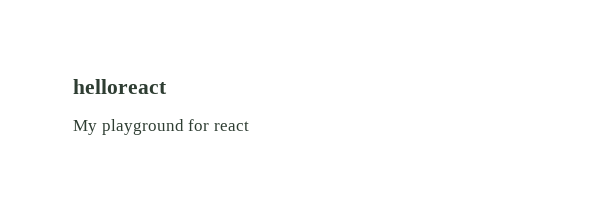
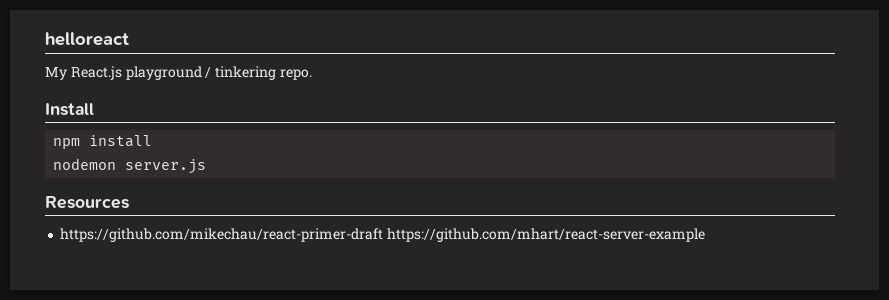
[101,119,249,135] playground for react -> [70,66,312,80] [45,103,94,116] [53,135,153,149] [53,158,207,174] [45,196,129,209] [60,228,706,242] React.js playground / tinkering repo. // Install // npm install // nodemon server.js // Resources // https://github.com/mikechau/react-primer-draft https://github.com/mhart/react-server-example

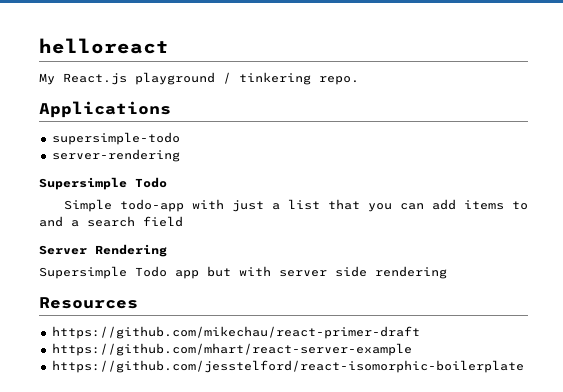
[45,103,94,116] [53,135,153,149] [53,158,207,174] Install // npm install // nodemon server.js -> [39,101,171,118] [51,132,180,145] [51,149,180,162] [39,177,167,190] [63,199,528,212] [39,216,183,227] [39,244,167,257] [39,266,447,279] Applications // supersimple-todo // server-rendering // Supersimple Todo // Simple todo-app with just a list that you can add items to and a search field // Server Rendering // Supersimple Todo app but with server side rendering
(384, 235) none -> (420, 332) //
(706, 235) none -> [51,360,524,373] // https://github.com/jesstelford/react-isomorphic-boilerplate

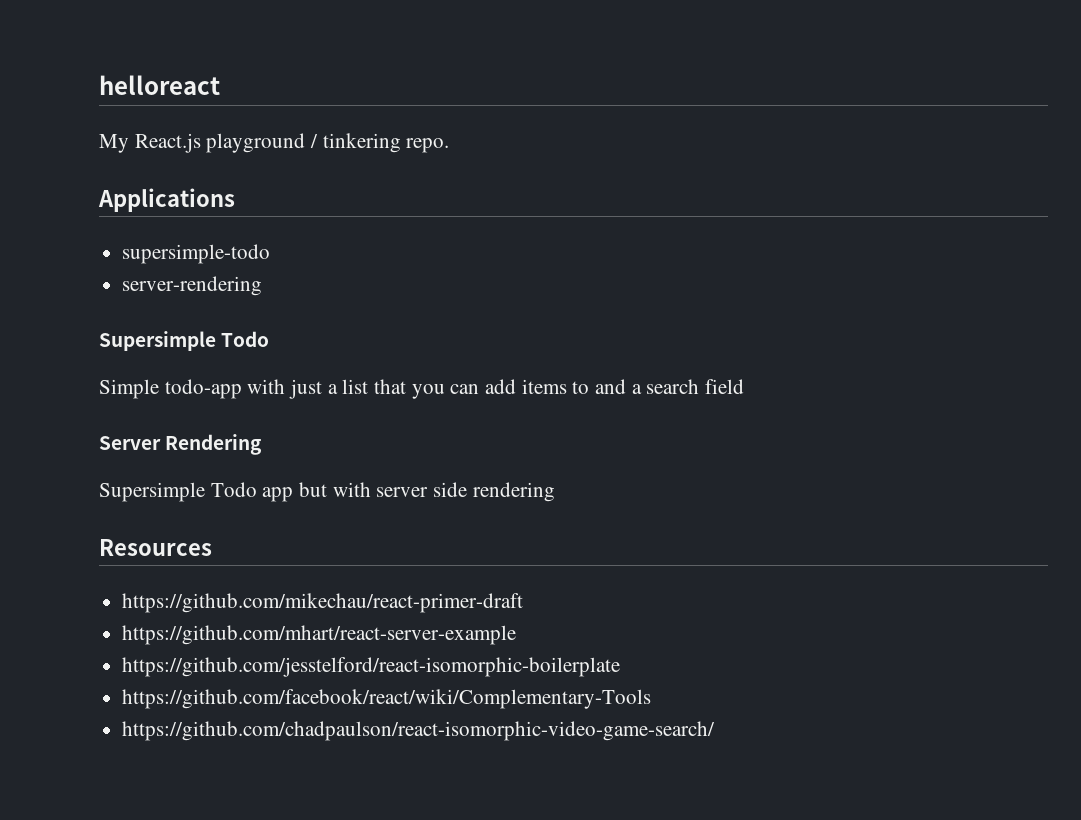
(524, 366) none -> [122,689,652,709] [122,721,716,741] // https://github.com/facebook/react/wiki/Complementary-Tools // https://github.com/chadpaulson/react-isomorphic-video-game-search/

